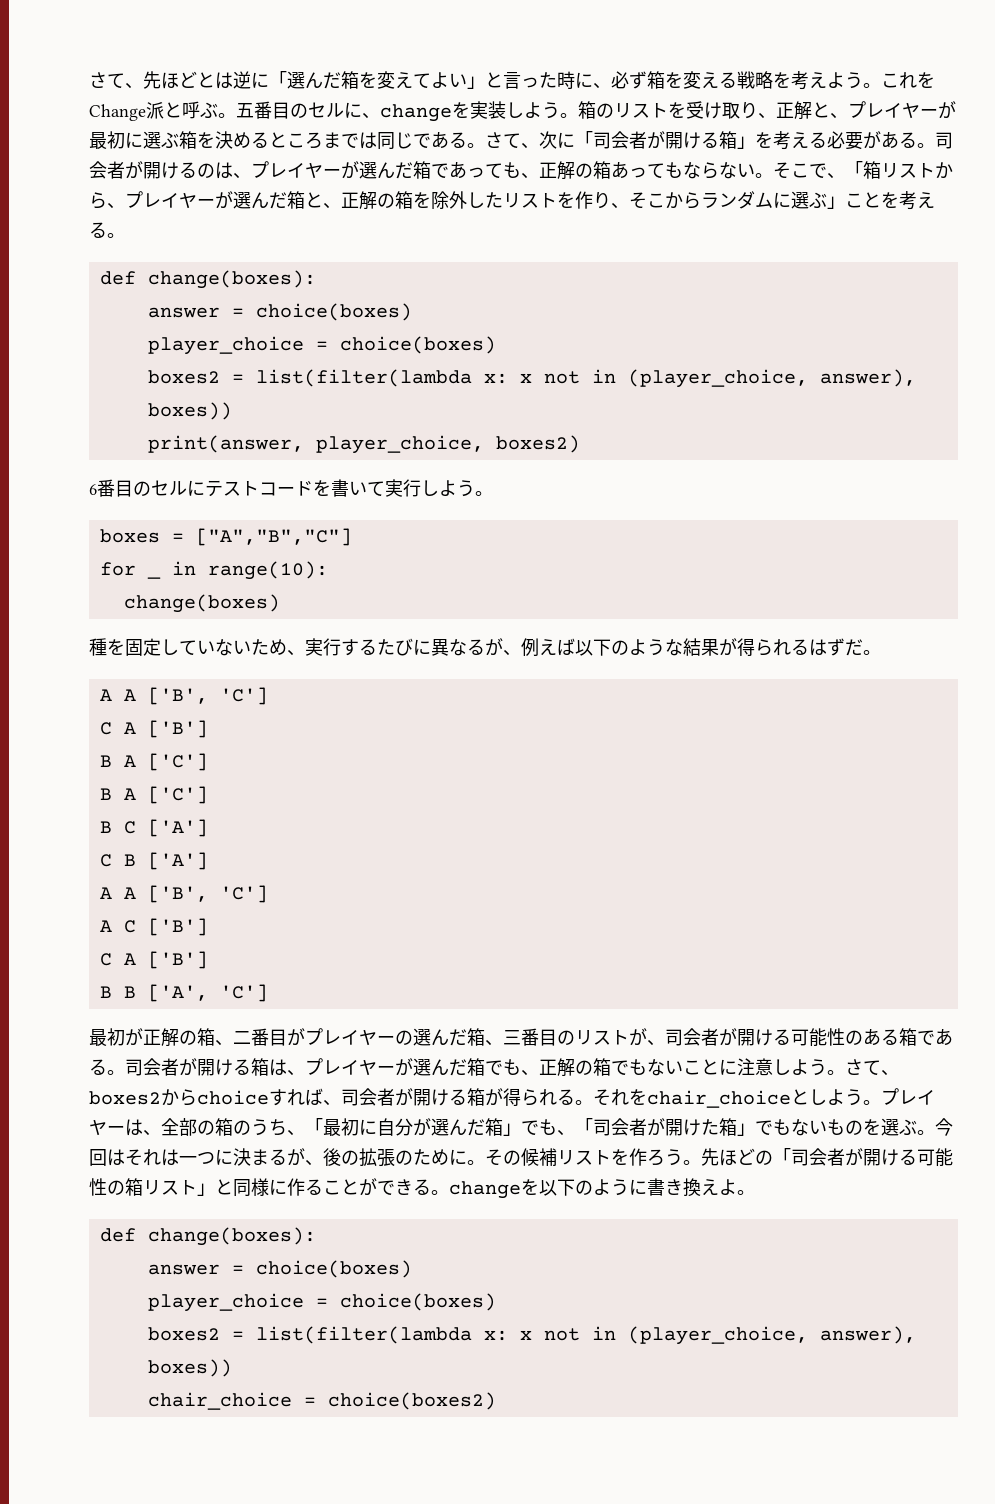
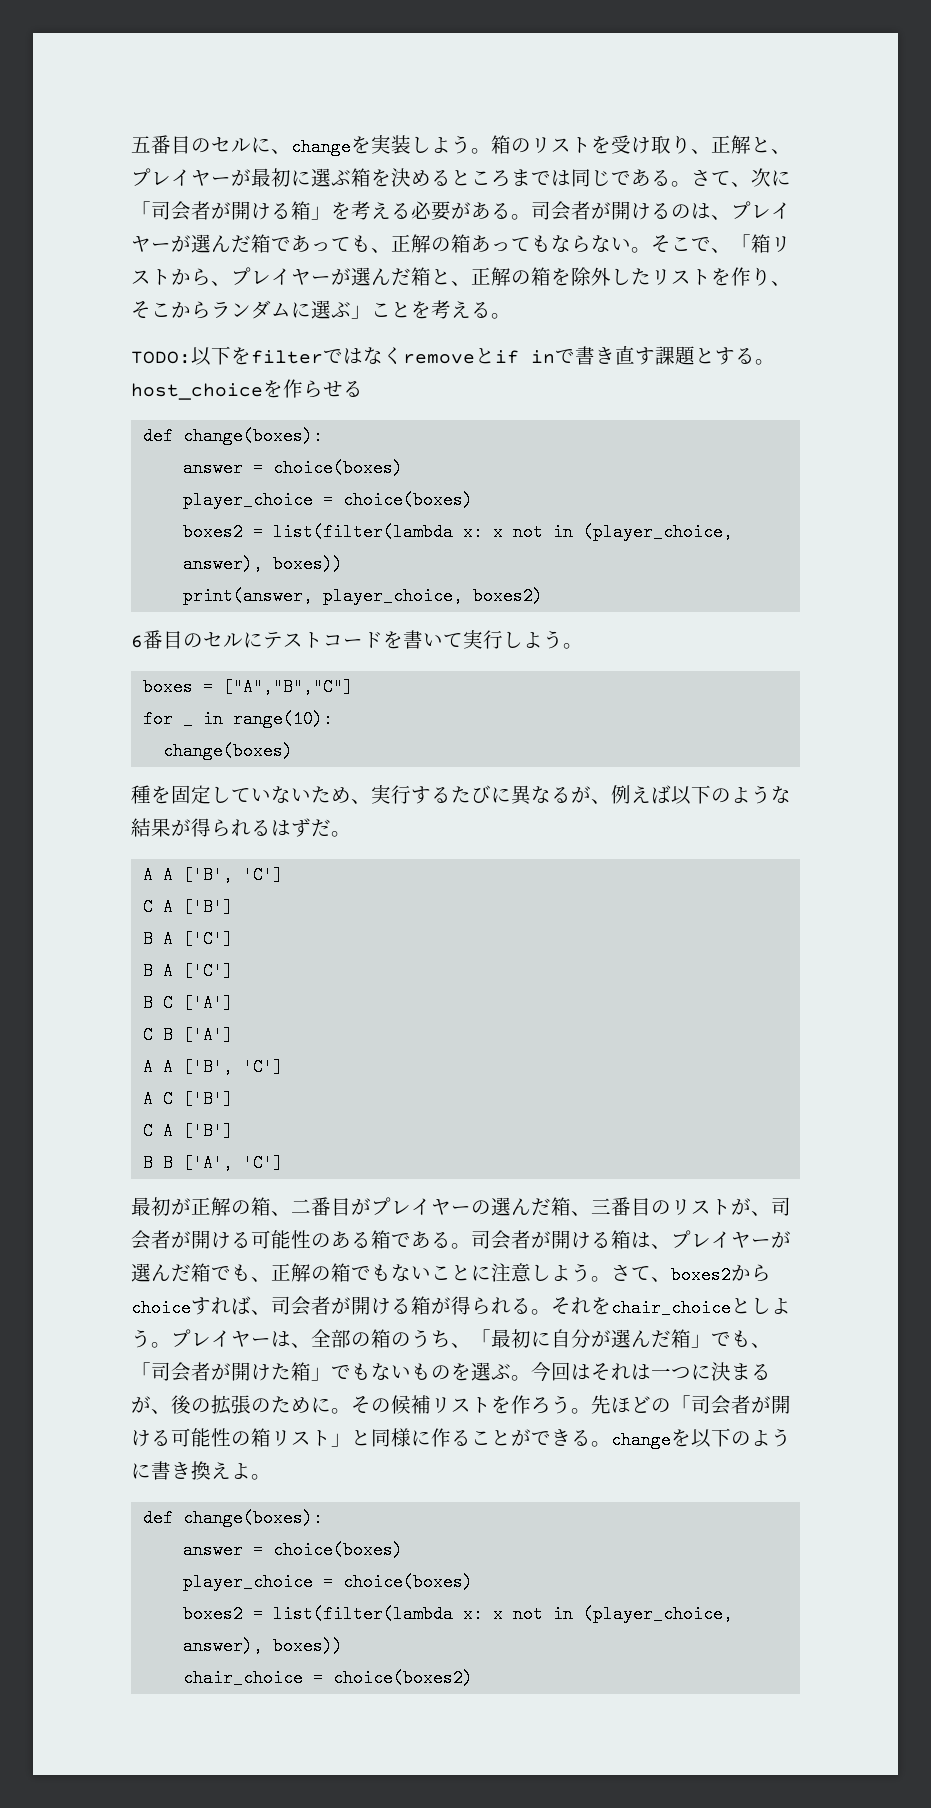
[89,71,935,90] [89,101,236,121] さて、先ほどとは逆に「選んだ箱を変えてよい」と言った時に、必ず箱を変える戦略を考えよう。これをChange派と呼ぶ。 -> (131, 144) none
(125, 235) none -> [131,345,775,366] [131,379,363,400] // TODO:以下をfilterではなくremoveとif inで書き直す課題とする。host_choiceを作らせる

